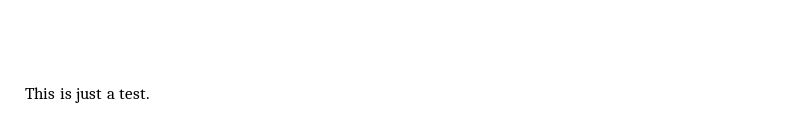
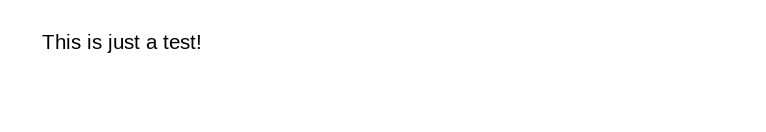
[119,89,151,99] test. -> [163,35,202,49] test!

